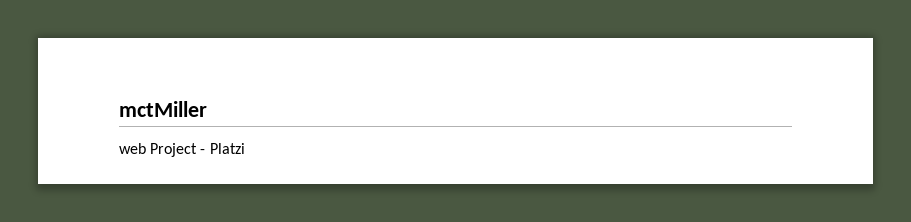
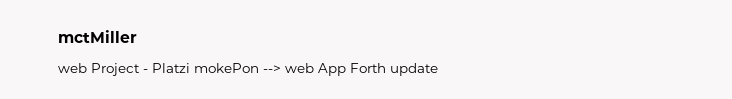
(245, 148) none -> [194,63,438,76] mokePon --> web App Forth update

